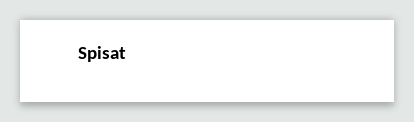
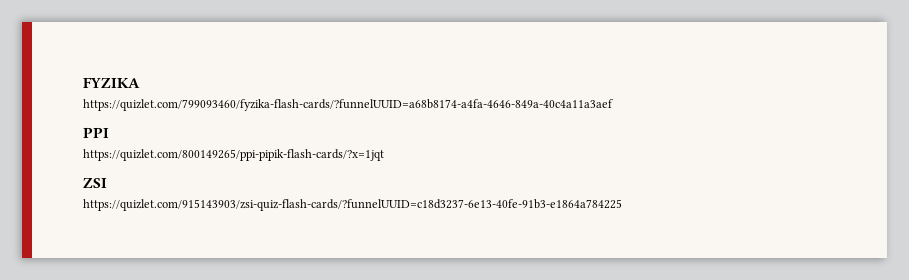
[78,46,126,62] Spisat -> [83,77,140,88] [83,99,613,111] [83,127,109,138] [83,149,384,161] [83,177,107,188] [83,199,622,211] FYZIKA // https://quizlet.com/799093460/fyzika-flash-cards/?funnelUUID=a68b8174-a4fa-4646-849a-40c4a11a3aef // PPI // https://quizlet.com/800149265/ppi-pipik-flash-cards/?x=1jqt // ZSI // https://quizlet.com/915143903/zsi-quiz-flash-cards/?funnelUUID=c18d3237-6e13-40fe-91b3-e1864a784225

